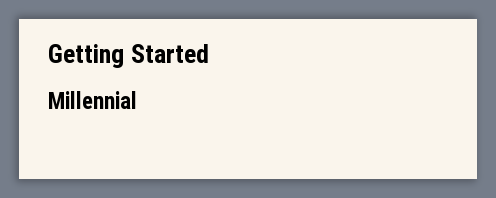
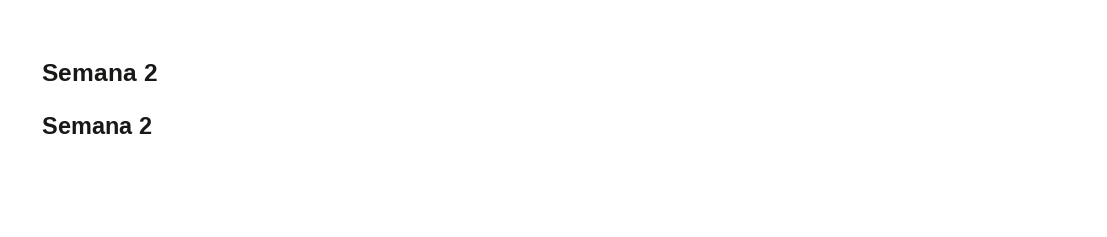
[48,44,210,68] [48,91,137,109] Getting Started // Millennial -> [42,64,158,81] [42,117,152,134] Semana 2 // Semana 2

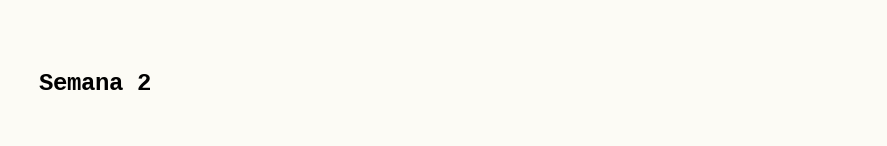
[42,64,158,81] [42,117,152,134] Semana 2 // Semana 2 -> [39,74,151,90] Semana 2

